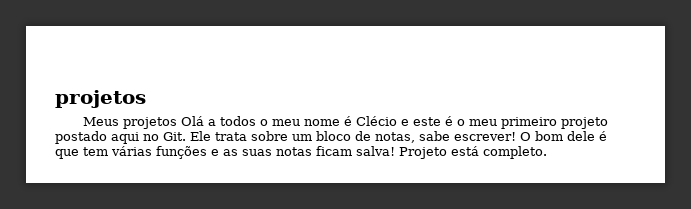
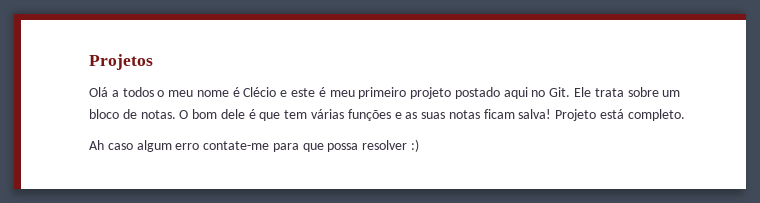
[55,90,146,108] [83,117,178,129] projetos // Meus projetos -> [89,54,153,70] Projetos //
[457,119,466,126] o -> (326, 92) none
[375,131,516,143] notas, sabe escrever! -> [140,110,176,119] notas.
(547, 152) none -> [89,139,420,152] // Ah caso algum erro contate-me para que possa resolver :)

